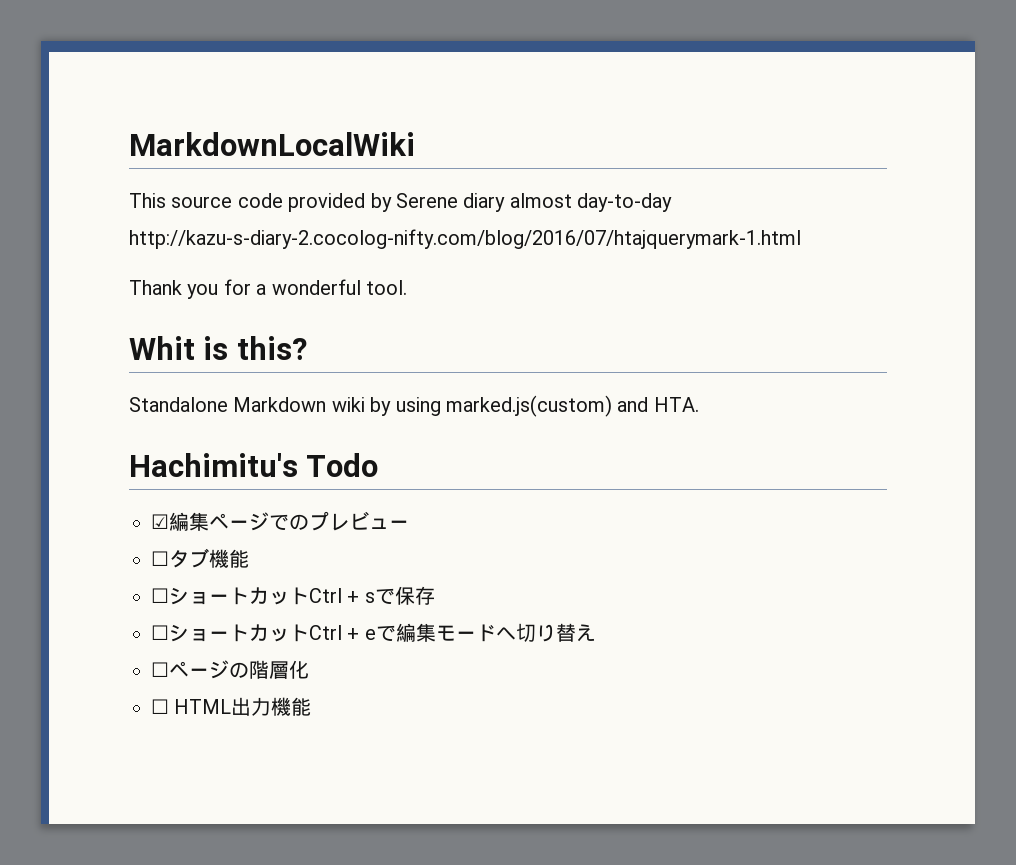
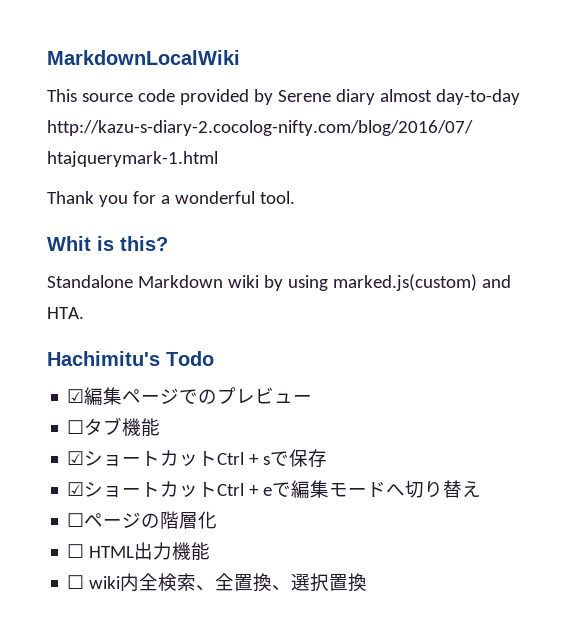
[151,588,169,603] ☐ -> [67,451,85,465] ☑
[151,625,169,640] ☐ -> [67,482,85,496] ☑
(312, 706) none -> [67,573,368,592] // ☐ wiki内全検索、全置換、選択置換

